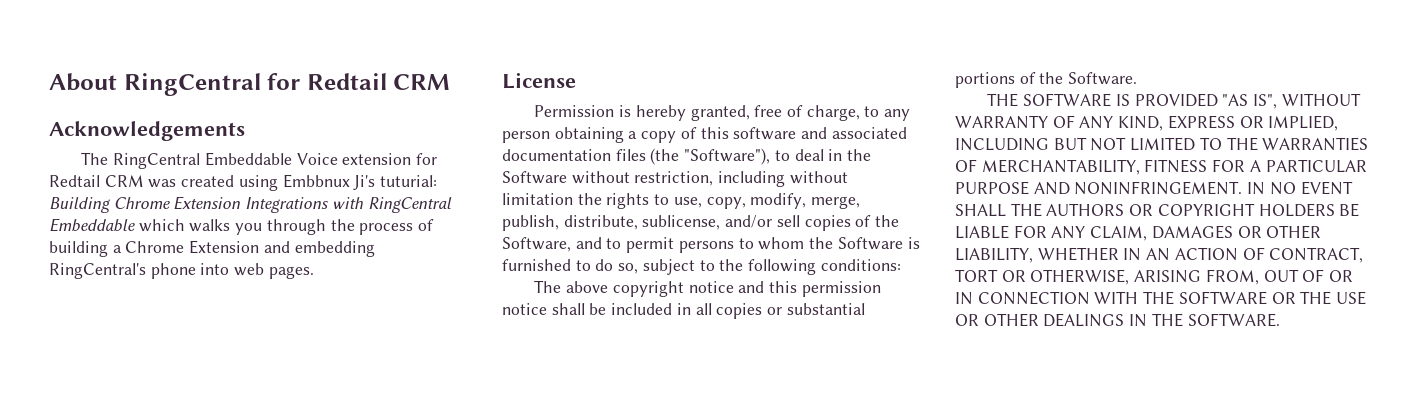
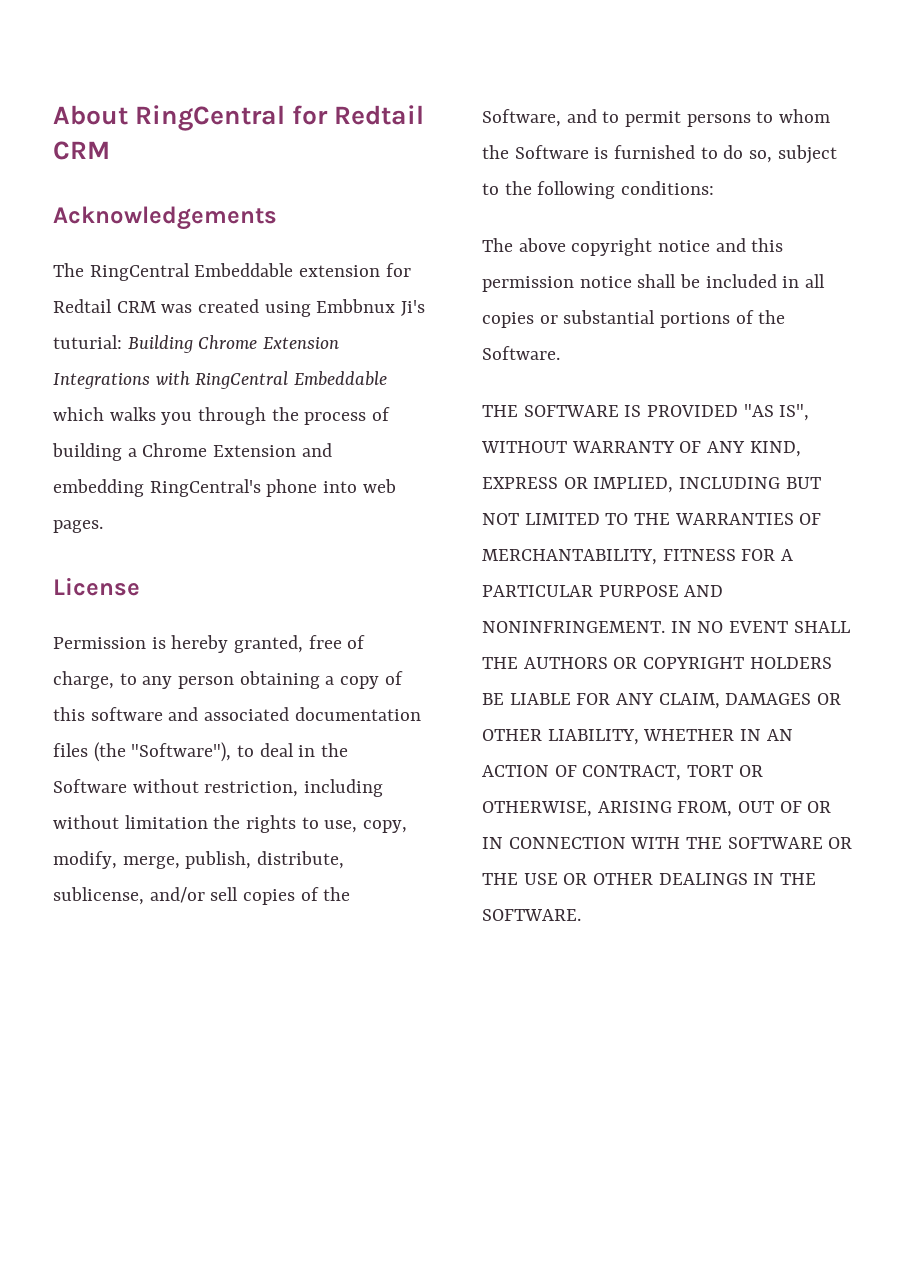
[296,153,338,165] Voice -> (294, 270) none

